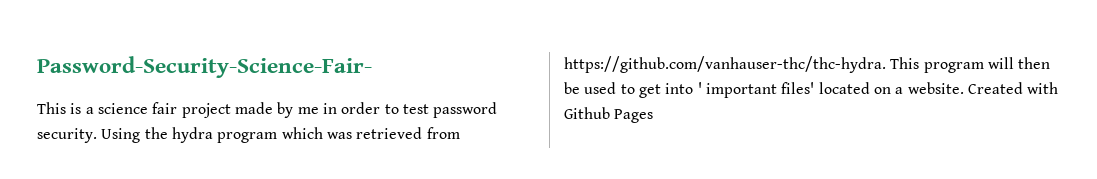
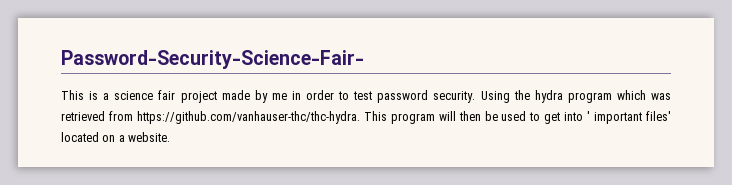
[967,82,1059,94] [564,107,654,123] Created with Github Pages -> (171, 137) none

